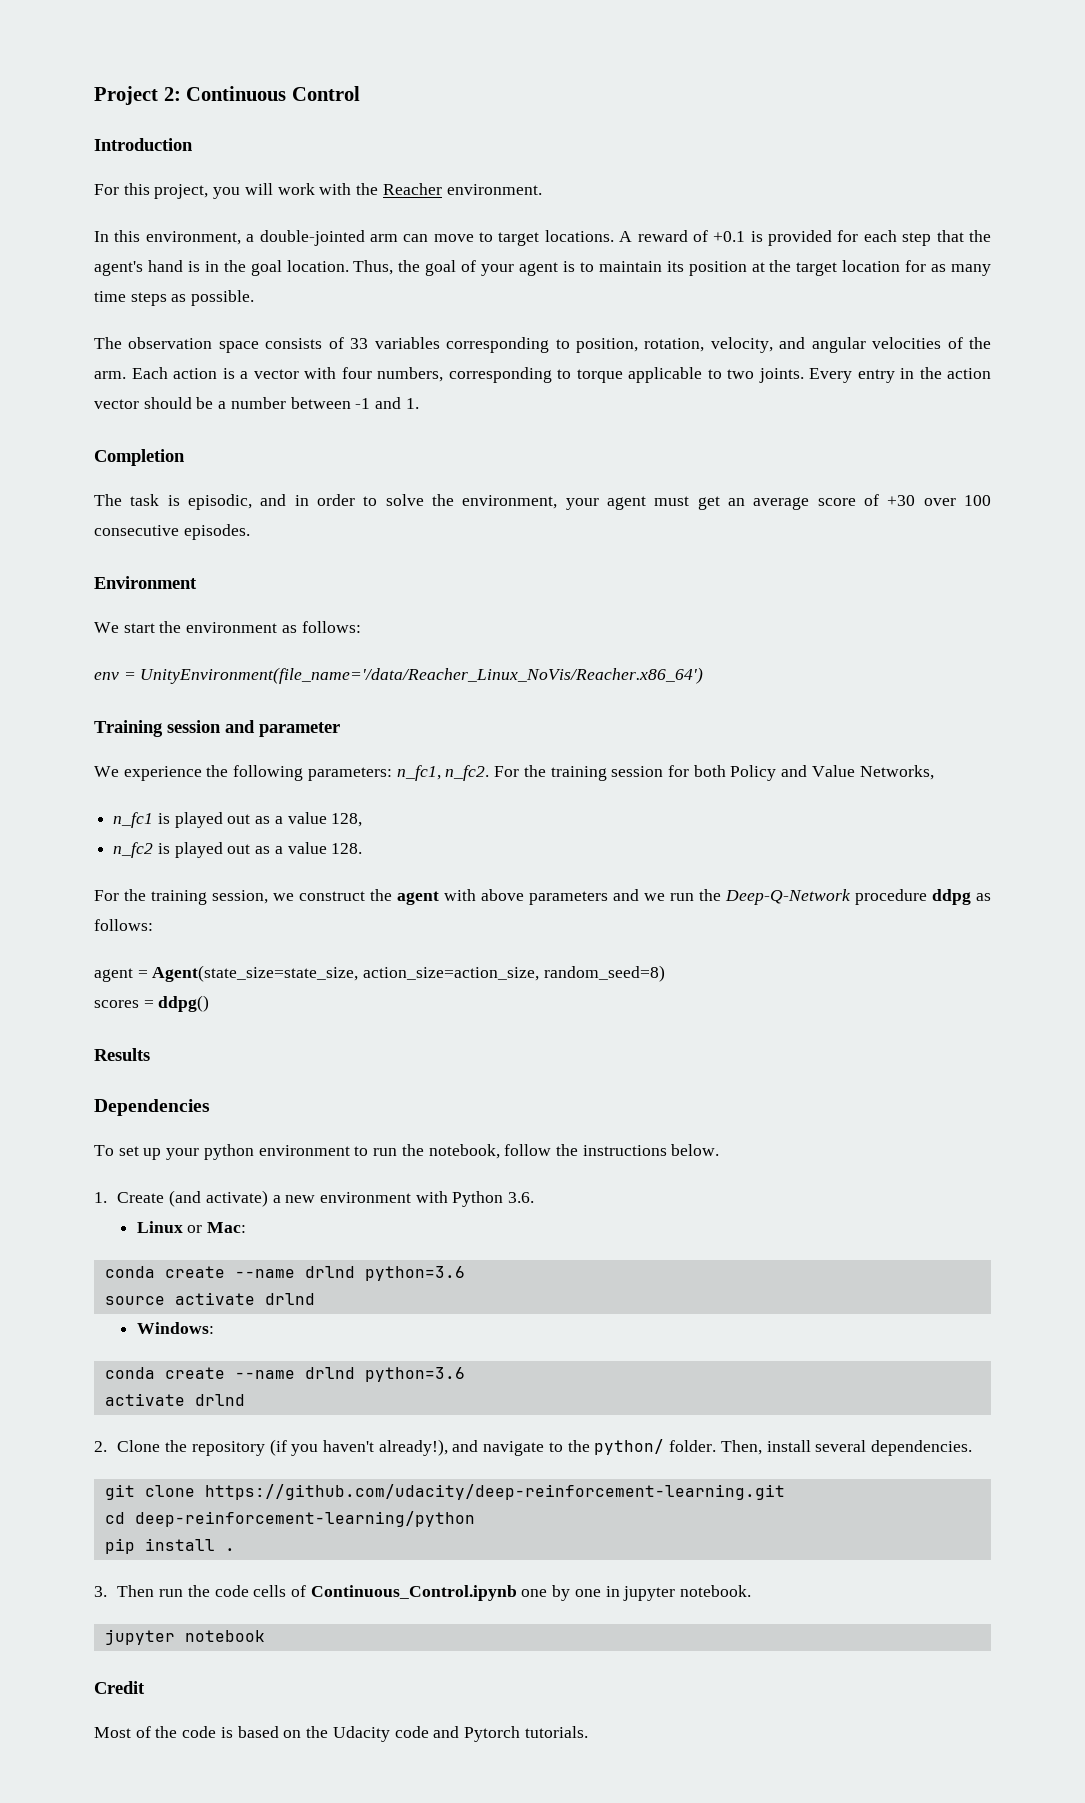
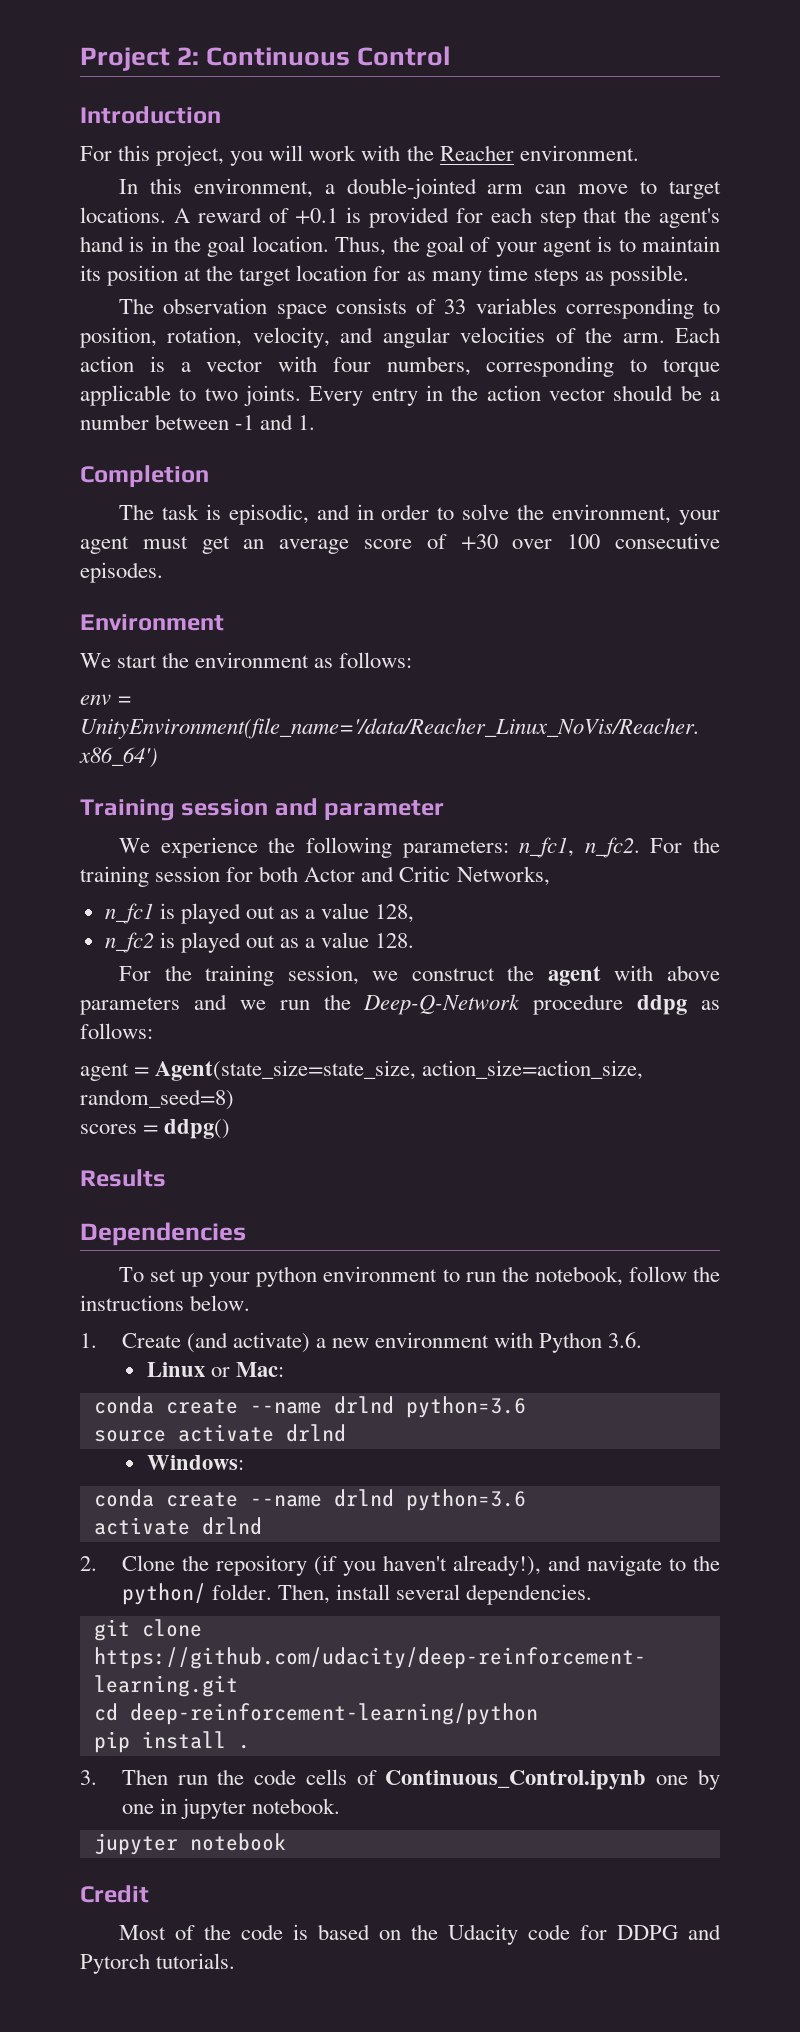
[730,765,855,781] Policy and Value -> [304,866,451,882] Actor and Critic
(429, 1732) none -> [580,1925,679,1940] for DDPG

